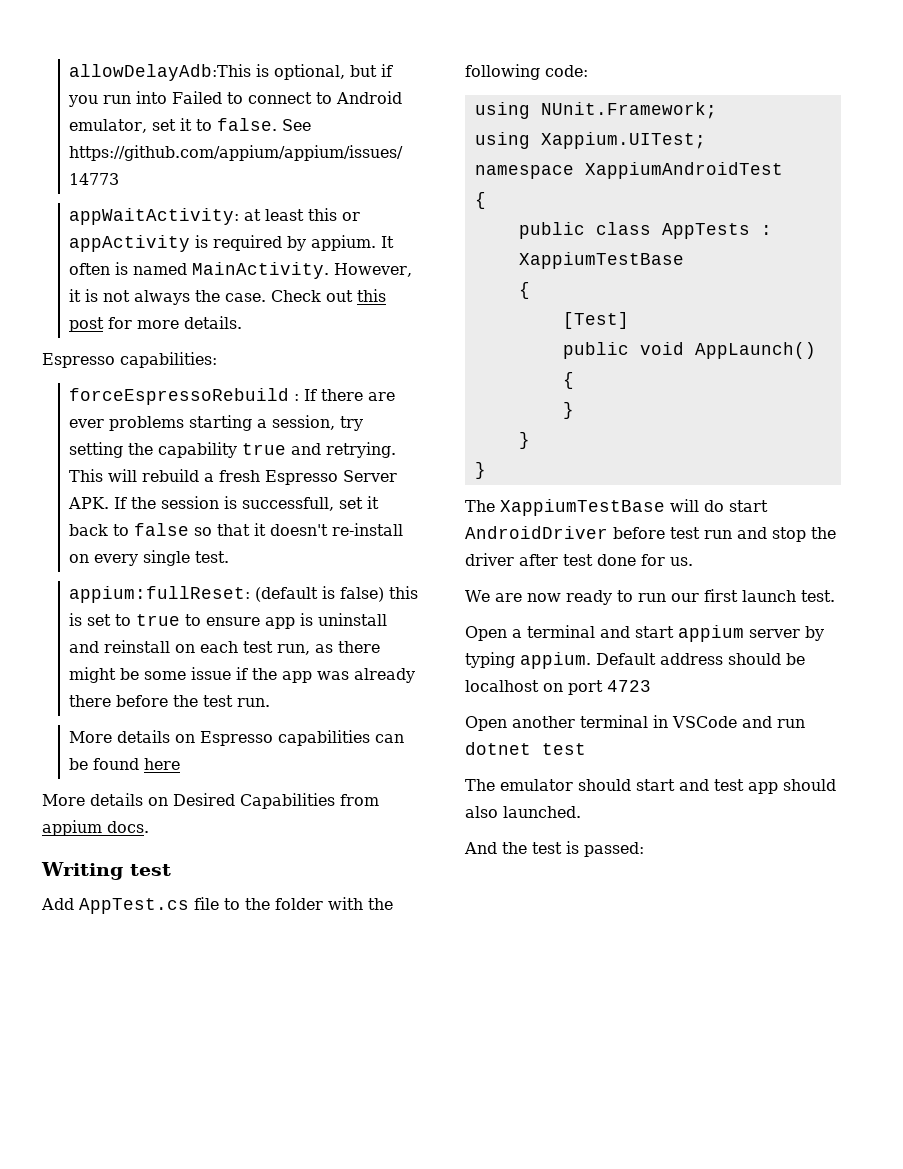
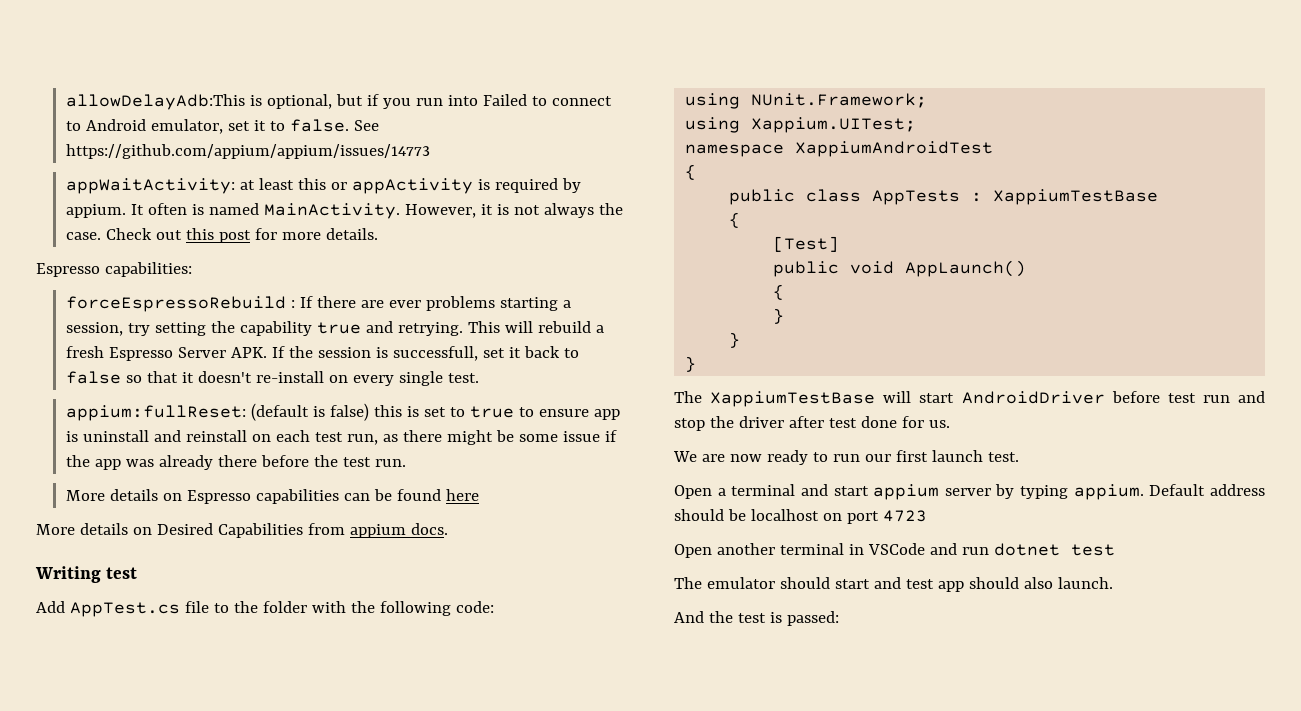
[704,500,724,512] do -> (912, 397) none
[503,806,581,818] launched. -> [1057,577,1113,589] launch.

